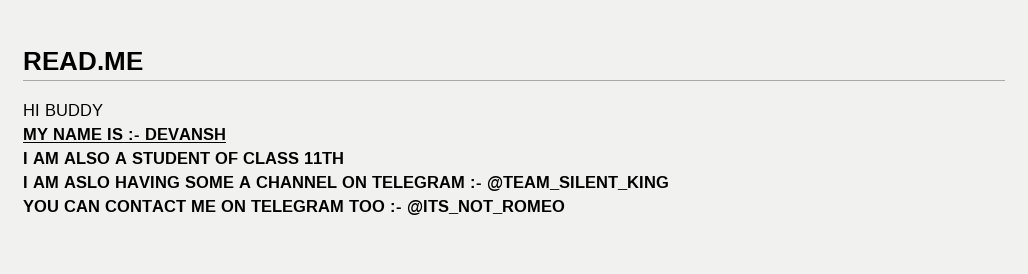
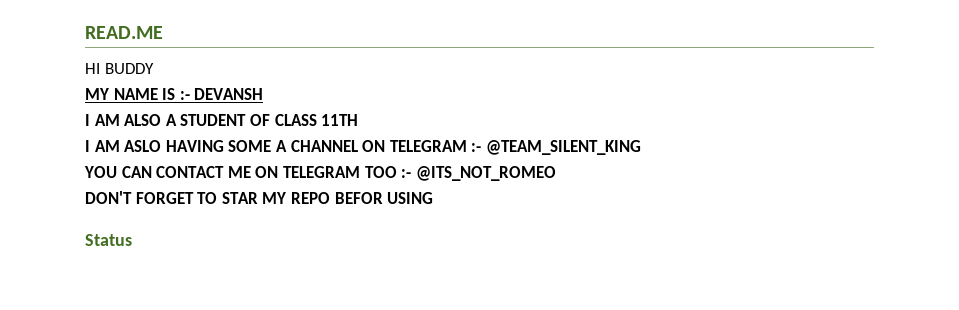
(565, 207) none -> [85,191,434,204] [85,234,132,246] // DON'T FORGET TO STAR MY REPO BEFOR USING // Status

